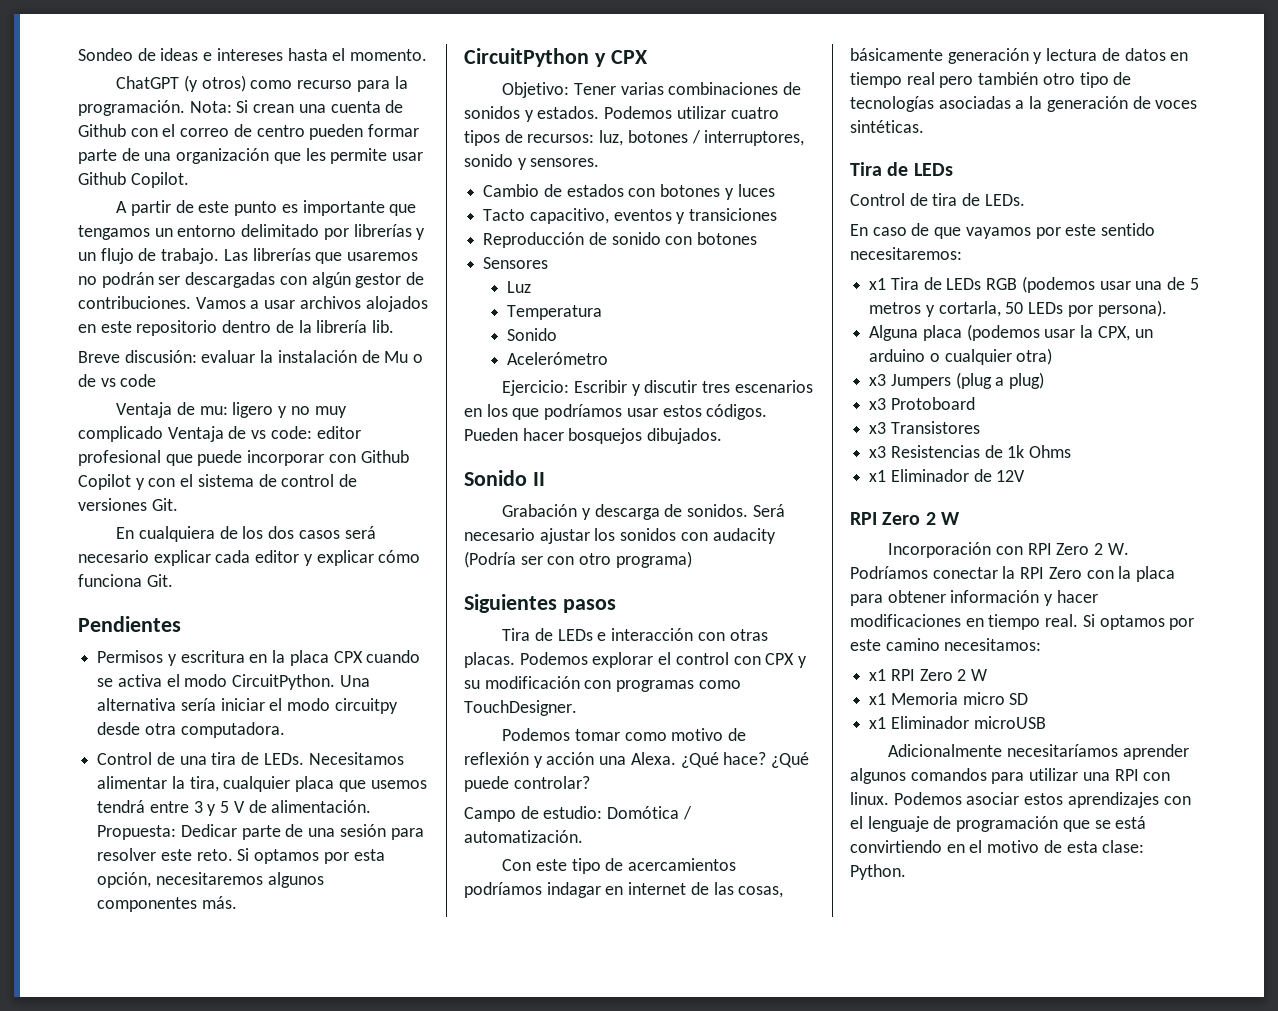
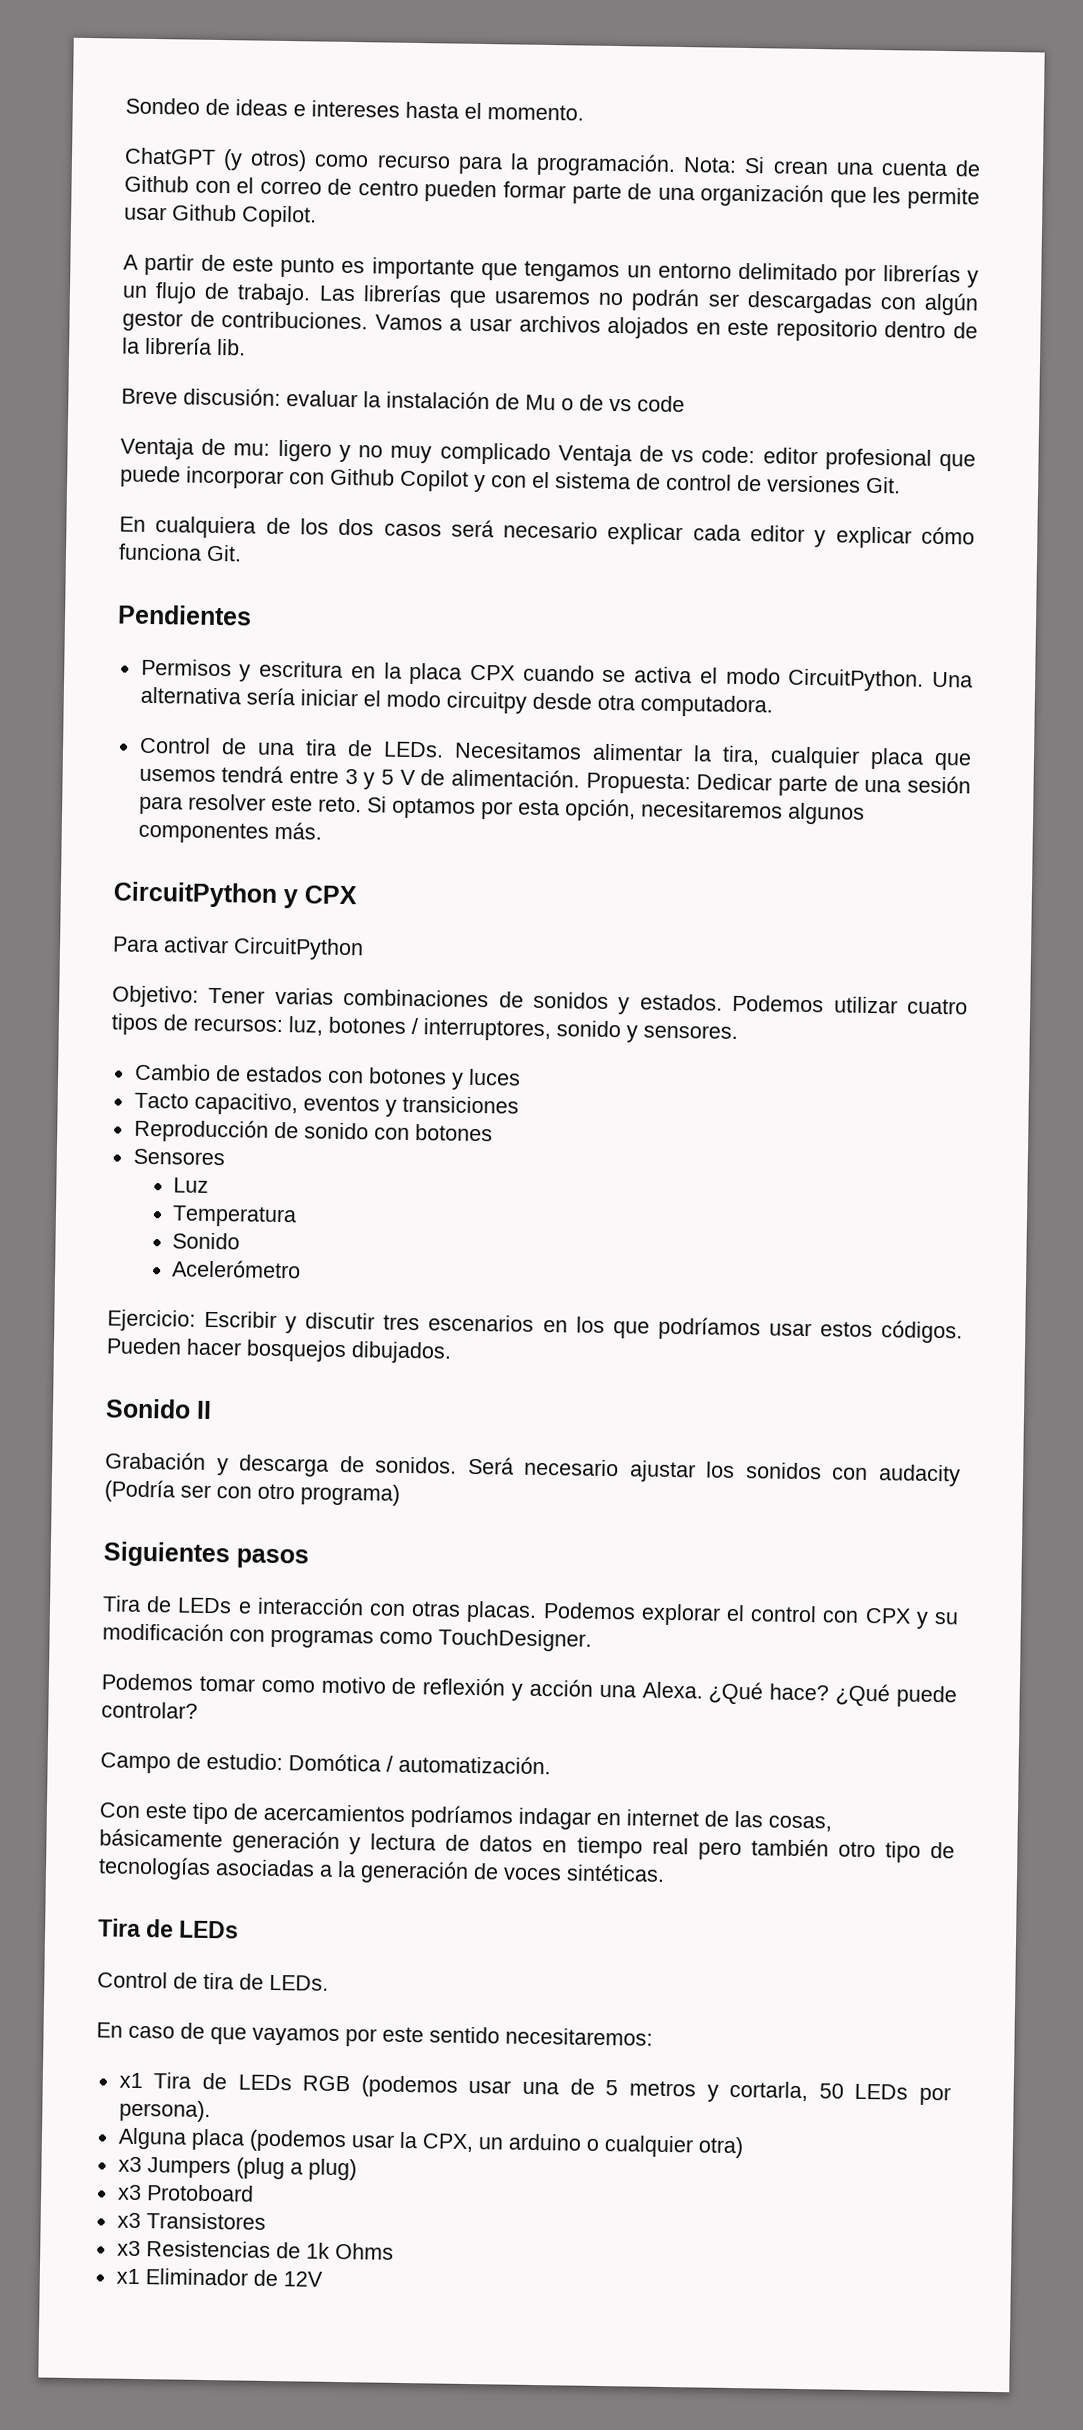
(648, 57) none -> [112,936,364,961] // Para activar CircuitPython
[850,512,960,525] [888,542,1129,558] [850,566,1176,582] [850,590,1098,606] [850,614,1195,630] [850,638,1042,651] [869,669,988,681] [869,692,1029,705] [869,716,1046,729] [888,744,1189,760] [850,768,1171,784] [850,792,1191,808] [850,816,1147,832] [850,840,1145,853] [850,864,906,880] // RPI Zero 2 W // Incorporación con RPI Zero 2 W. Podríamos conectar la RPI Zero con la placa para obtener información y hacer modificaciones en tiempo real. Si optamos por este camino necesitamos: // x1 RPI Zero 2 W // x1 Memoria micro SD // x1 Eliminador microUSB // Adicionalmente necesitaríamos aprender algunos comandos para utilizar una RPI con linux. Podemos asociar estos aprendizajes con el lenguaje de programación que se está convirtiendo en el motivo de esta clase: Python. -> (323, 2279) none

